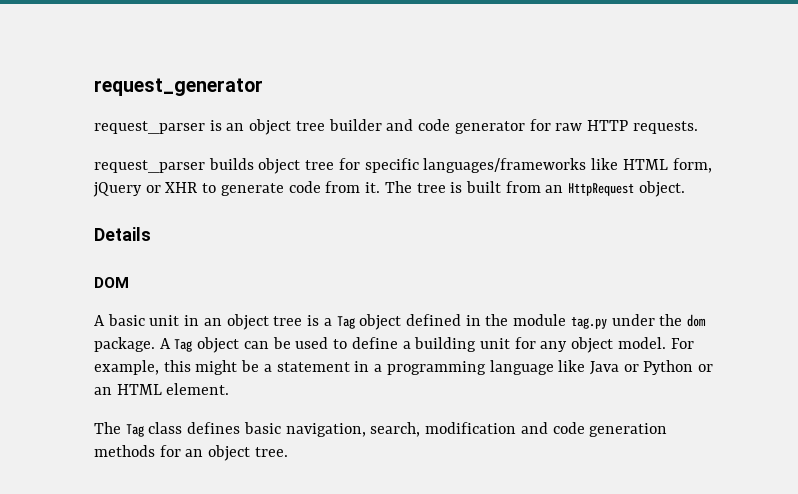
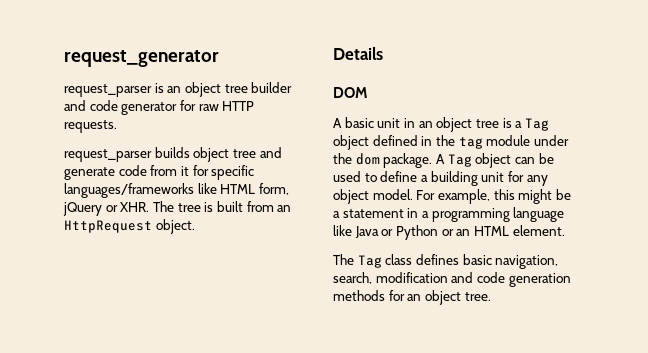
(335, 165) none -> [259,147,282,158] [64,165,189,180] and generate code from it
[165,181,381,196] XHR to generate code from it. -> [120,202,150,212] XHR.
[513,314,607,329] module tag.py -> [458,135,531,149] tag module

